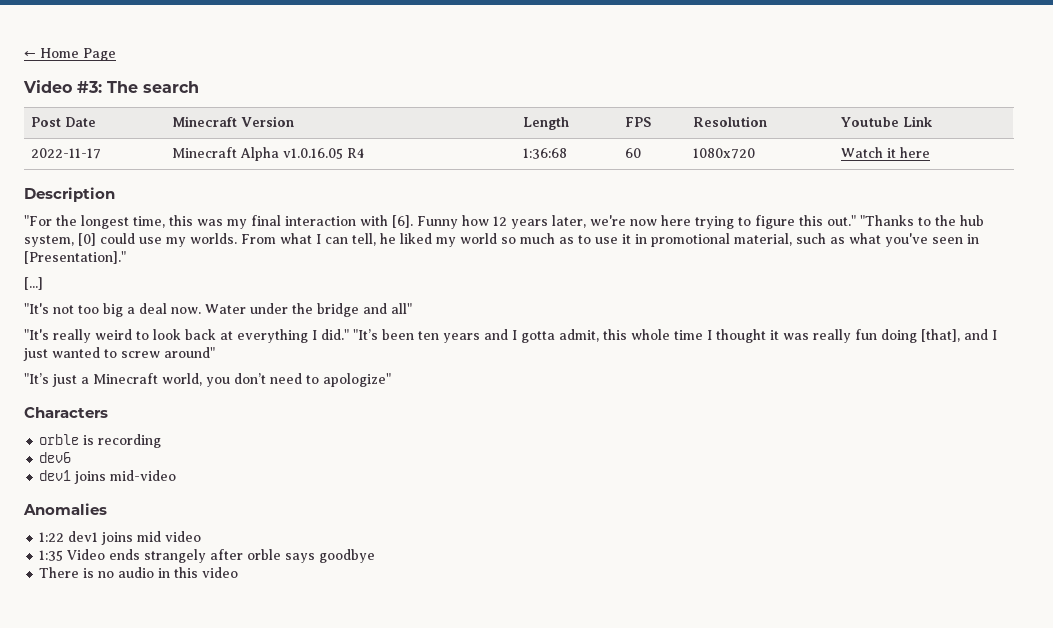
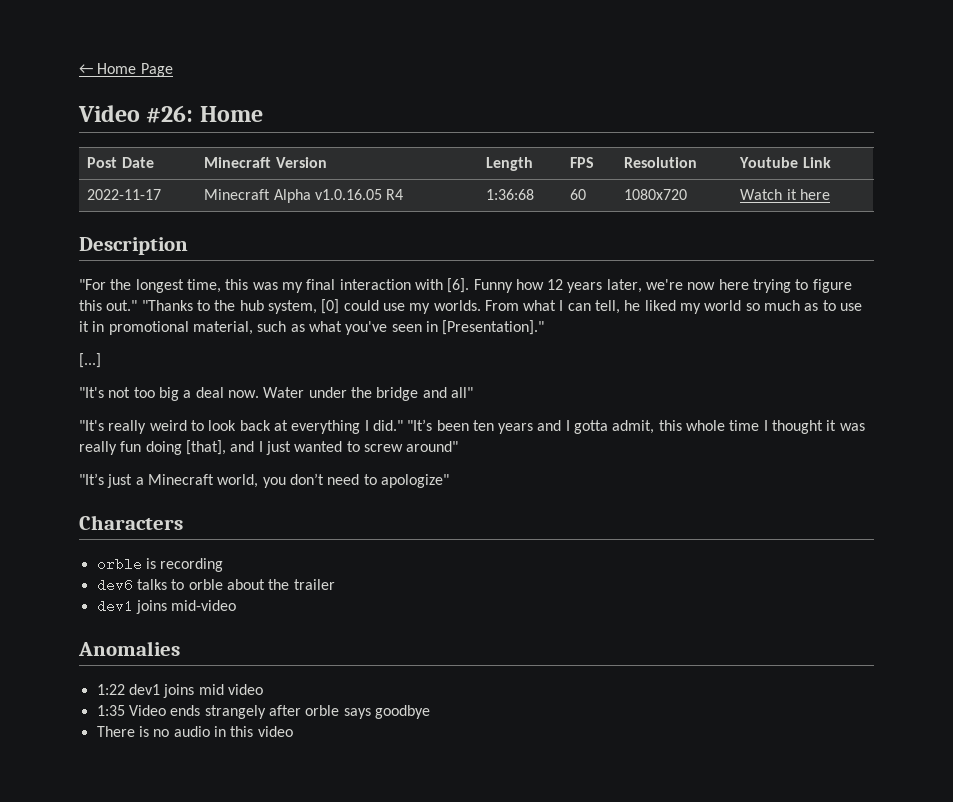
[77,81,199,93] #3: The search -> [146,105,263,123] #26: Home
(72, 457) none -> [136,579,335,590] talks to orble about the trailer

